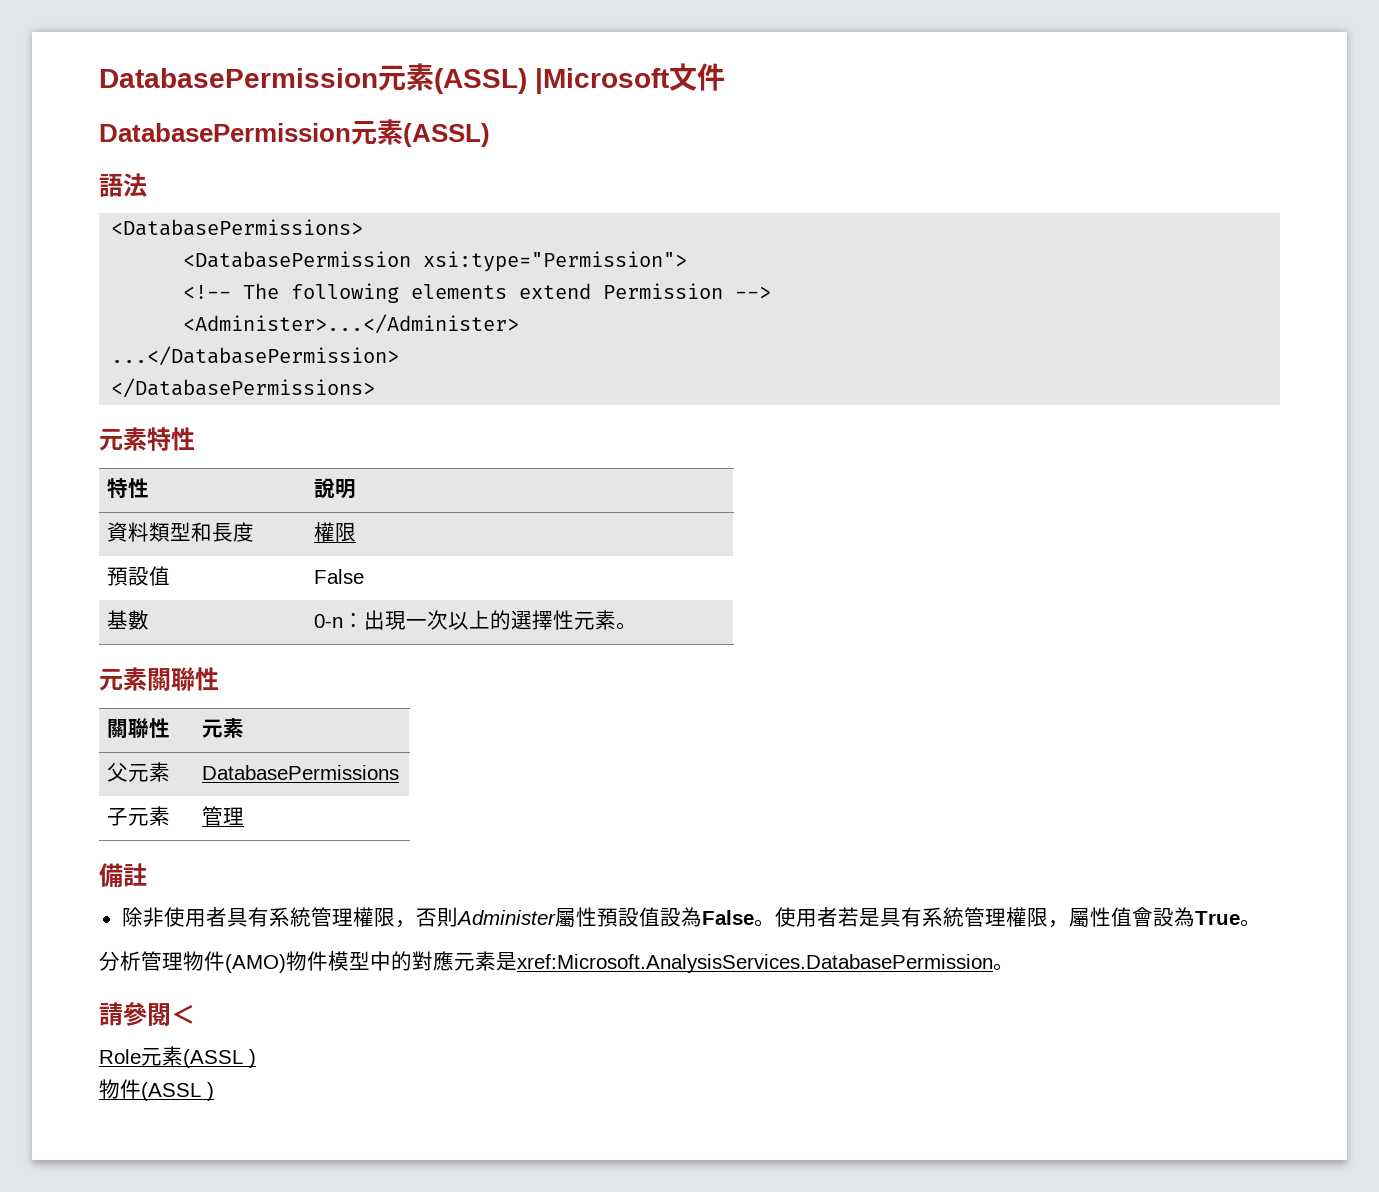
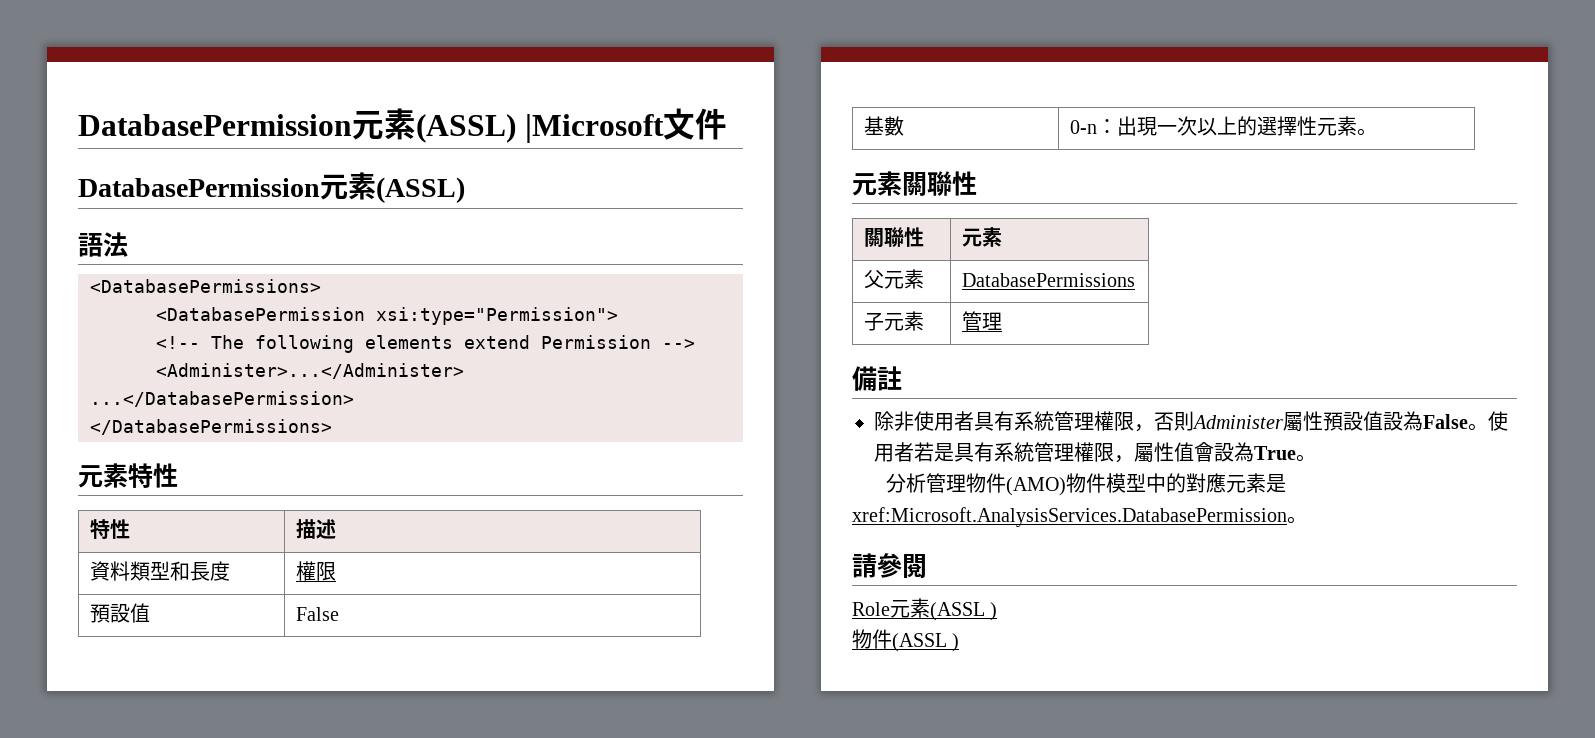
[314,478,357,499] 說明 -> [295,519,336,539] 描述
[171,1005,195,1024] ＜ -> (927, 566) none

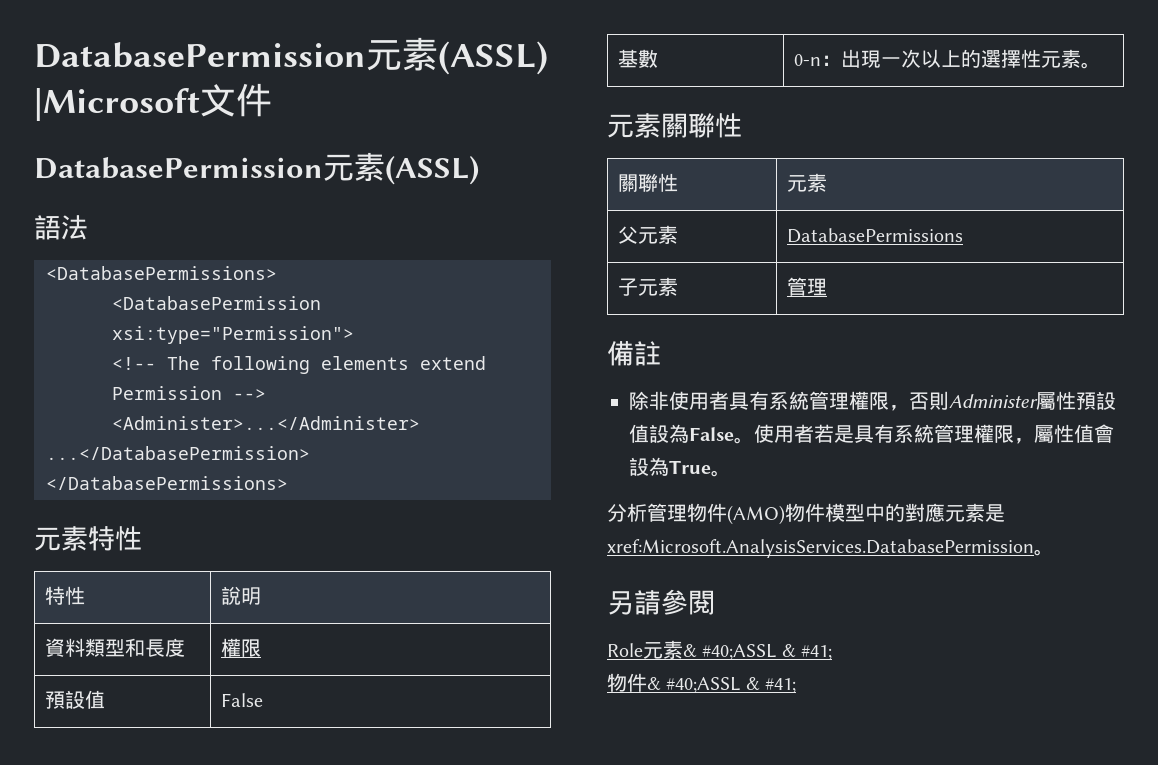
[295,519,336,539] 描述 -> [221,586,262,605] 說明
(1307, 520) none -> [607,591,634,615] 另
[930,602,998,621] [852,629,960,652] (ASSL ) // 物件(ASSL ) -> [683,644,833,660] [607,673,797,693] & #40;ASSL & #41; // 物件& #40;ASSL & #41;

